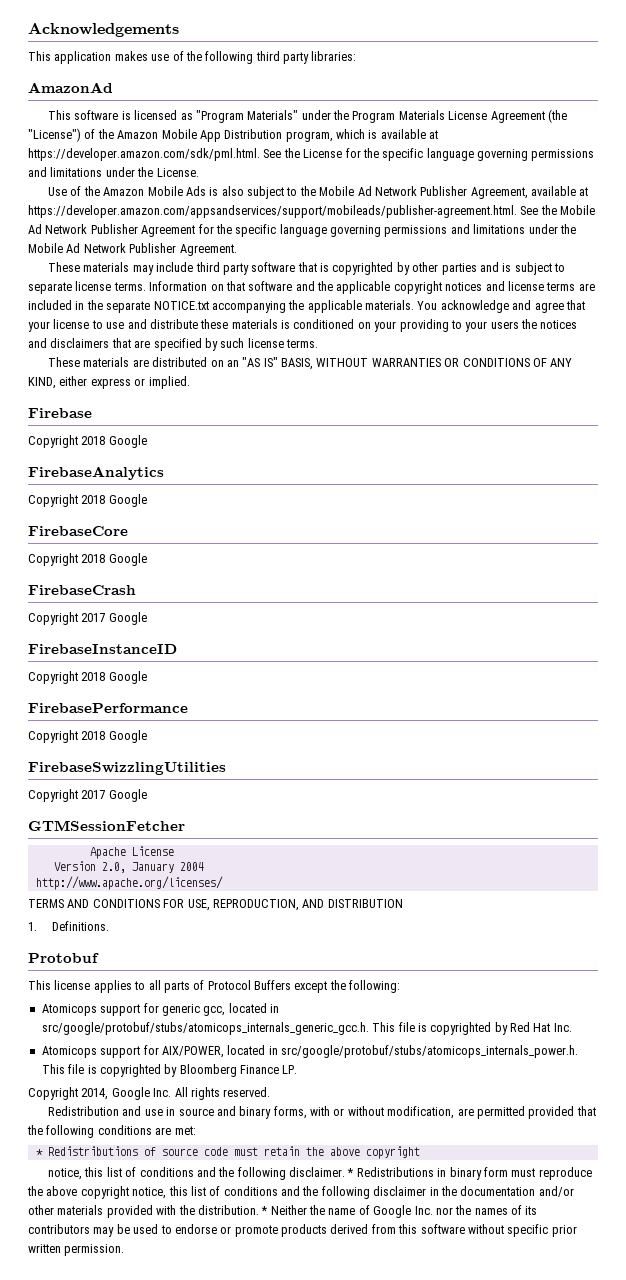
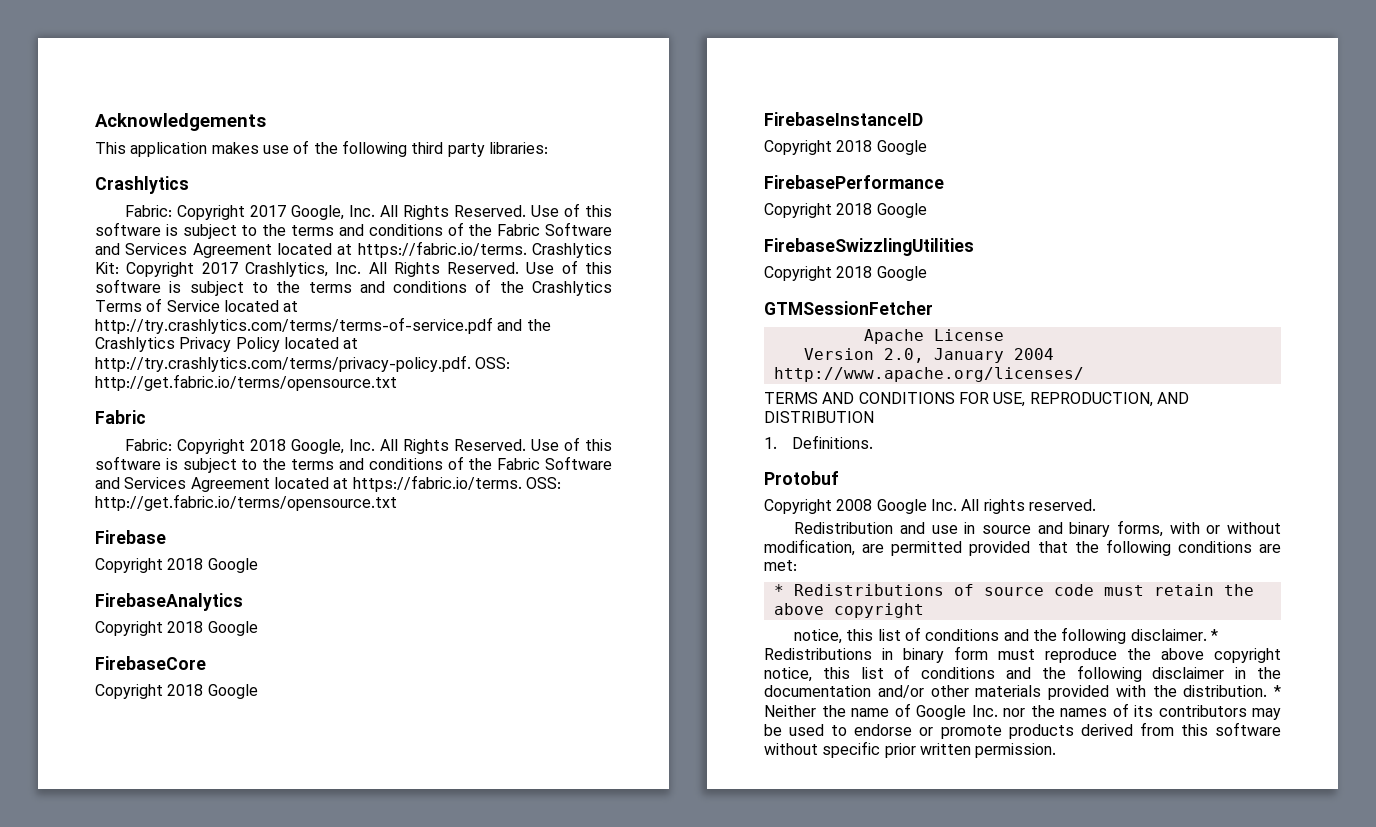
[28,82,113,93] [48,109,567,123] [28,128,439,142] [28,148,595,161] [28,167,199,177] [48,186,589,199] [28,205,596,218] [28,224,576,237] [28,243,237,256] [48,262,566,275] [28,281,595,294] [28,300,585,313] [28,319,578,332] [28,338,318,351] [48,357,573,370] [28,376,190,389] AmazonAd // This software is licensed as "Program Materials" under the Program Materials License Agreement (the "License") of the Amazon Mobile App Distribution program, which is available at https://developer.amazon.com/sdk/pml.html. See the License for the specific language governing permissions and limitations under the License. // Use of the Amazon Mobile Ads is also subject to the Mobile Ad Network Publisher Agreement, available at https://developer.amazon.com/appsandservices/support/mobileads/publisher-agreement.html. See the Mobile Ad Network Publisher Agreement for the specific language governing permissions and limitations under the Mobile Ad Network Publisher Agreement. // These materials may include third party software that is copyrighted by other parties and is subject to separate license terms. Information on that software and the applicable copyright notices and license terms are included in the separate NOTICE.txt accompanying the applicable materials. You acknowledge and agree that your license to use and distribute these materials is conditioned on your providing to your users the notices and disclaimers that are specified by such license terms. // These materials are distributed on an "AS IS" BASIS, WITHOUT WARRANTIES OR CONDITIONS OF ANY KIND, either express or implied. -> [95,176,189,194] [125,203,613,220] [95,222,612,239] [95,241,612,258] [95,260,613,277] [95,279,612,296] [95,298,299,312] [95,317,551,334] [95,337,359,352] [95,355,511,372] [95,374,397,391] [95,410,146,424] [125,437,613,454] [95,456,612,473] [95,475,561,492] [95,494,397,511] Crashlytics // Fabric: Copyright 2017 Google, Inc. All Rights Reserved. Use of this software is subject to the terms and conditions of the Fabric Software and Services Agreement located at https://fabric.io/terms. Crashlytics Kit: Copyright 2017 Crashlytics, Inc. All Rights Reserved. Use of this software is subject to the terms and conditions of the Crashlytics Terms of Service located at http://try.crashlytics.com/terms/terms-of-service.pdf and the Crashlytics Privacy Policy located at http://try.crashlytics.com/terms/privacy-policy.pdf. OSS: http://get.fabric.io/terms/opensource.txt // Fabric // Fabric: Copyright 2018 Google, Inc. All Rights Reserved. Use of this software is subject to the terms and conditions of the Fabric Software and Services Agreement located at https://fabric.io/terms. OSS: http://get.fabric.io/terms/opensource.txt
[28,585,136,595] [28,612,147,625] // FirebaseCrash // Copyright 2017 Google -> (258, 691) none
[81,790,106,799] 2017 -> [836,266,873,278] 2018
[28,980,401,993] [41,1003,279,1016] [41,1022,572,1035] [41,1045,578,1058] [41,1064,298,1077] [28,1087,109,1100] // This license applies to all parts of Protocol Buffers except the following: // Atomicops support for generic gcc, located in src/google/protobuf/stubs/atomicops_internals_generic_gcc.h. This file is copyrighted by Red Hat Inc. // Atomicops support for AIX/POWER, located in src/google/protobuf/stubs/atomicops_internals_power.h. This file is copyrighted by Bloomberg Finance LP. // Copyright 2014, -> [764,499,873,514] // Copyright 2008

